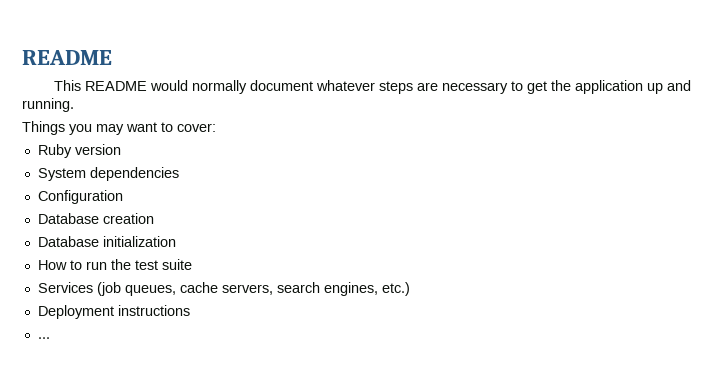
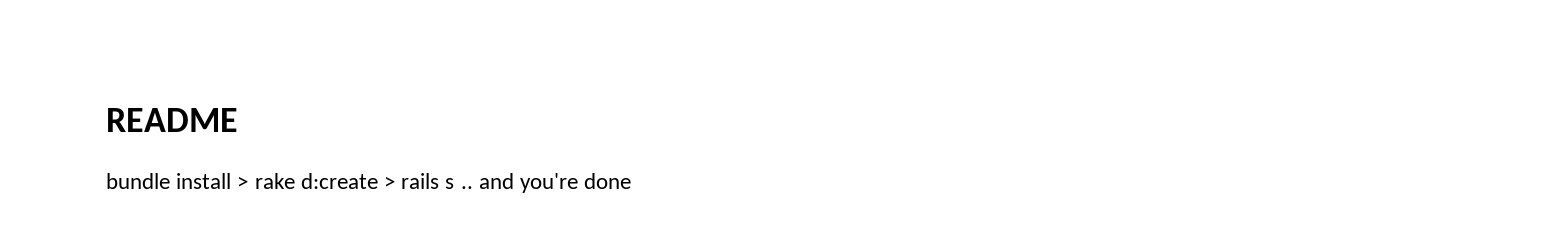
[54,80,692,94] [22,98,74,112] [22,121,216,135] [37,144,121,158] [37,167,179,181] [37,190,123,204] [37,213,154,224] [37,236,176,247] [37,259,192,270] [37,282,410,296] [37,305,190,319] [37,337,50,339] This README would normally document whatever steps are necessary to get the application up and running. // Things you may want to cover: // Ruby version // System dependencies // Configuration // Database creation // Database initialization // How to run the test suite // Services (job queues, cache servers, search engines, etc.) // Deployment instructions // ... -> [106,173,632,193] bundle install > rake d:create > rails s .. and you're done

